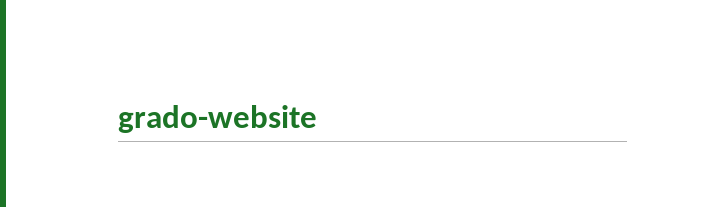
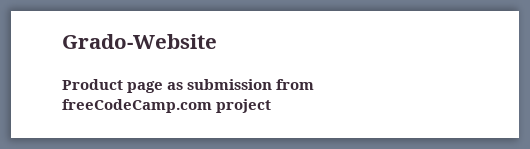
[118,105,317,133] grado-website -> [62,34,217,49] [62,79,315,93] [62,99,272,113] Grado-Website // Product page as submission from freeCodeCamp.com project

